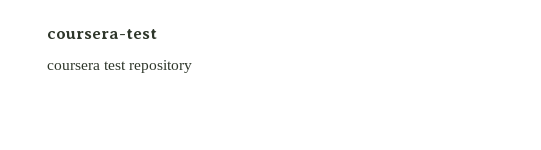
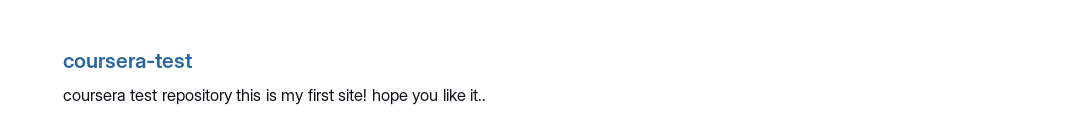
(193, 66) none -> [236,89,487,105] this is my first site! hope you like it..

